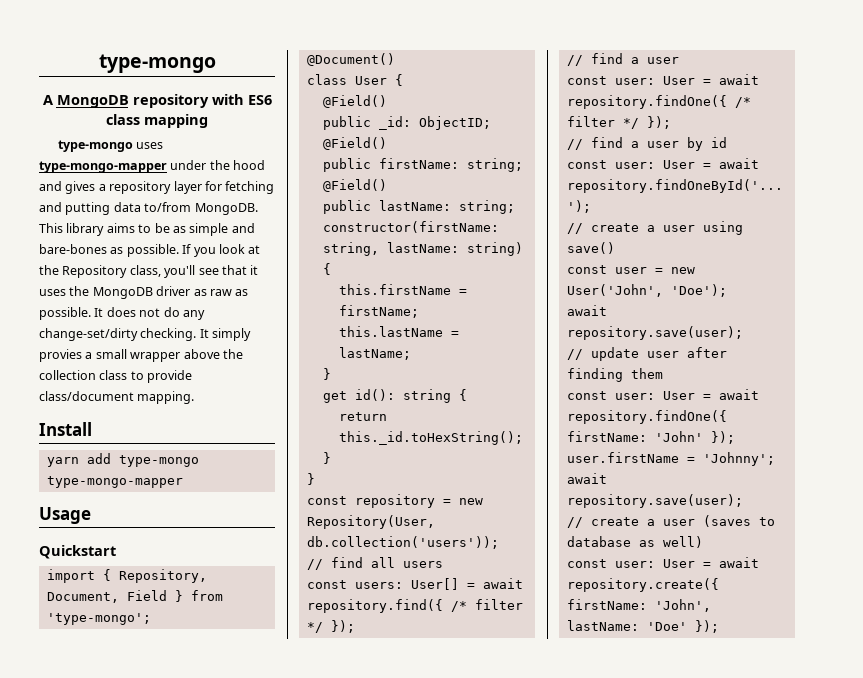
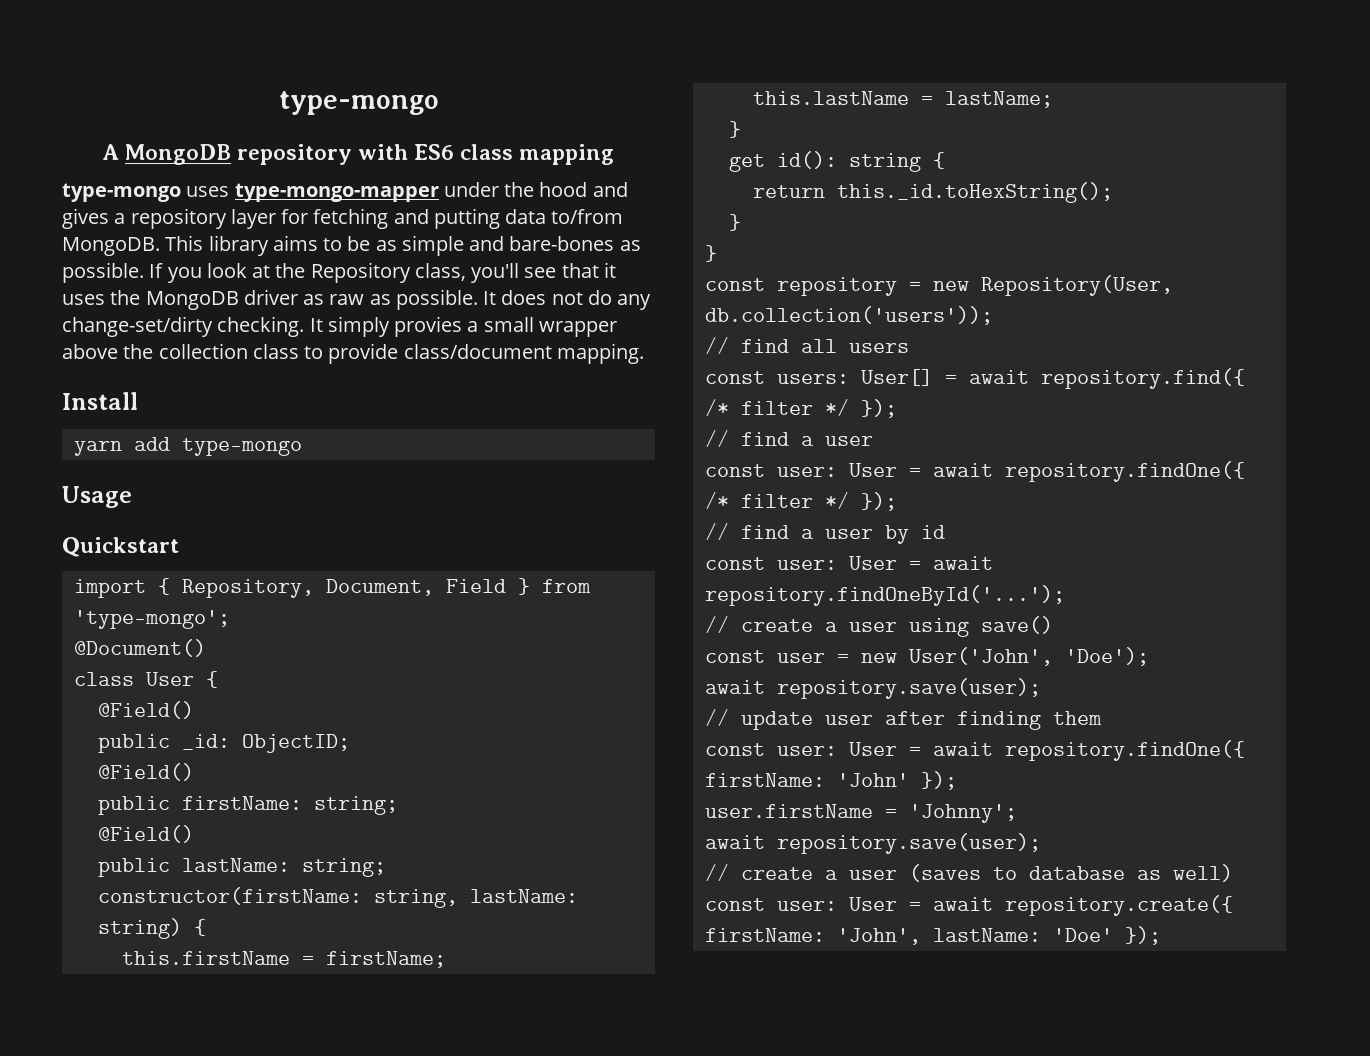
[46,476,183,488] type-mongo-mapper -> (302, 447) none

